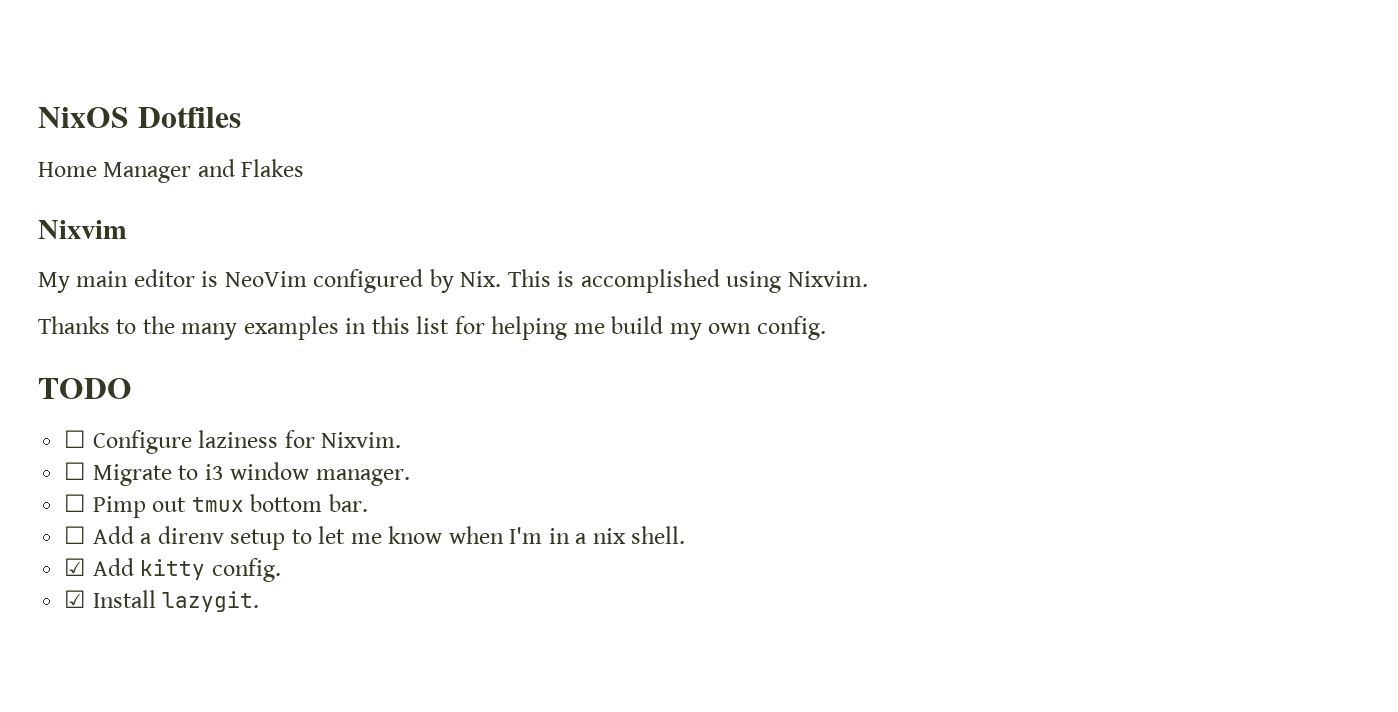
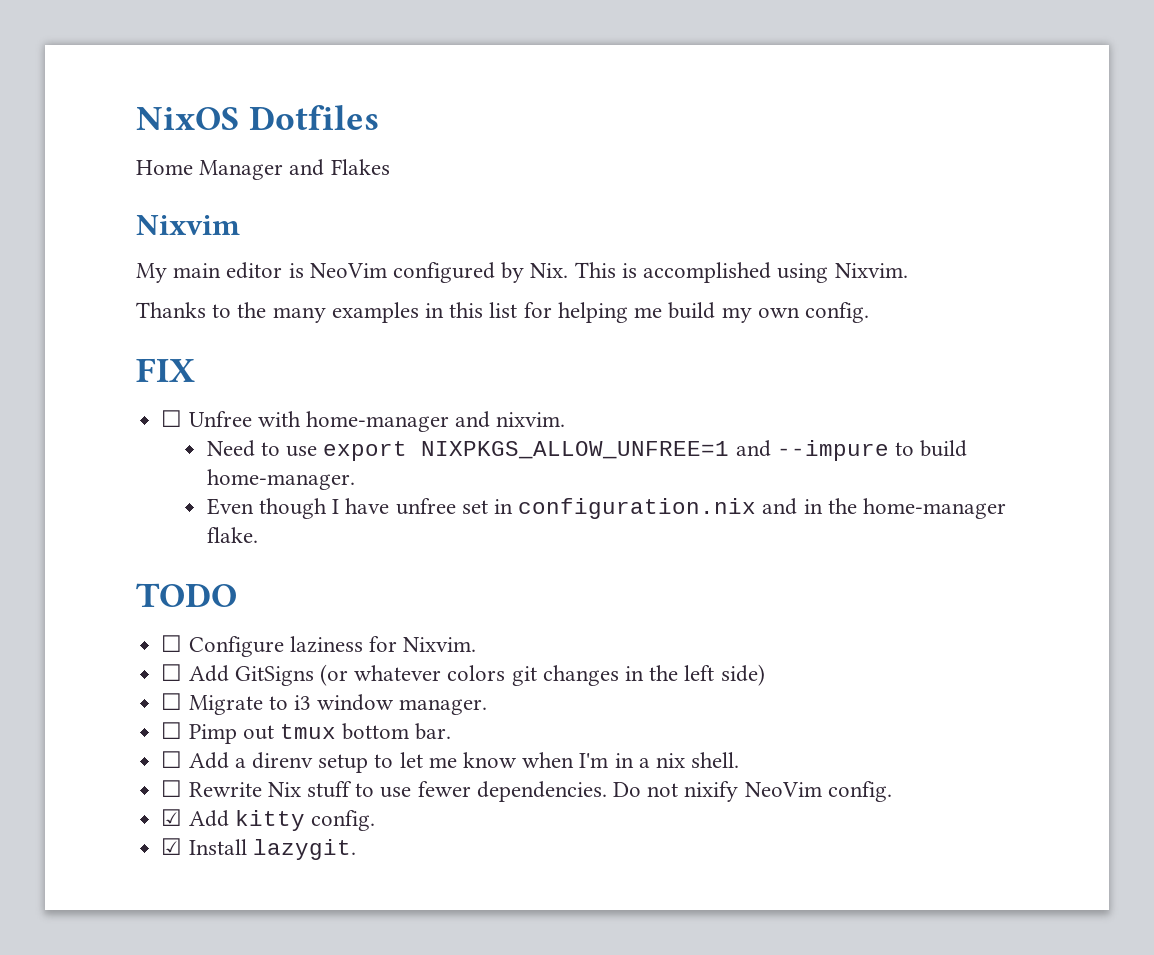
(826, 328) none -> [136,358,195,382] [161,410,566,432] [206,440,968,461] [206,469,355,490] [206,498,1006,519] [206,527,258,543] // FIX // ☐ Unfree with home-manager and nixvim. // Need to use export NIXPKGS_ALLOW_UNFREE=1 and --impure to build home-manager. // Even though I have unfree set in configuration.nix and in the home-manager flake.
(402, 440) none -> [161,664,765,686] // ☐ Add GitSigns (or whatever colors git changes in the left side)
(686, 535) none -> [161,780,892,802] // ☐ Rewrite Nix stuff to use fewer dependencies. Do not nixify NeoVim config.

